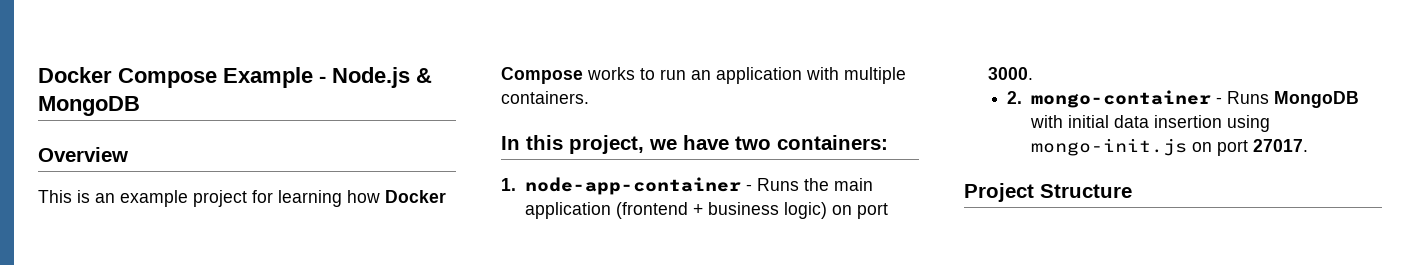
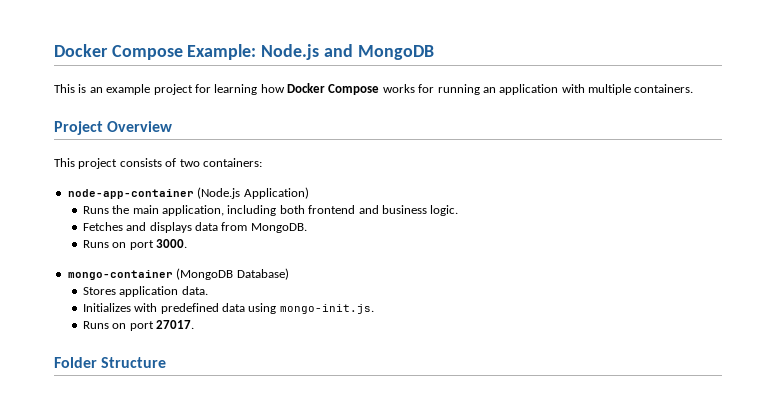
[38,67,432,88] [38,96,140,116] [38,147,128,162] Docker Compose Example - Node.js & MongoDB // Overview -> [54,44,434,60] Docker Compose Example: Node.js and MongoDB
[640,68,686,80] to run -> [418,84,480,95] for running
[501,135,888,154] [501,177,874,195] [525,202,889,219] [988,67,1034,80] [1007,90,1360,108] [1030,115,1271,132] [1031,138,1188,156] In this project, we have two containers: // 1. node-app-container - Runs the main application (frontend + business logic) on port 3000. // 2. mongo-container - Runs MongoDB with initial data insertion using mongo-init.js -> [54,121,173,135] [54,158,262,169] [67,187,309,199] [82,205,459,216] [82,222,307,233] [82,239,188,250] [67,268,289,280] [82,286,208,297] [82,303,374,314] [82,321,109,329] Project Overview // This project consists of two containers: // node-app-container (Node.js Application) // Runs the main application, including both frontend and business logic. // Fetches and displays data from MongoDB. // Runs on port 3000. // mongo-container (MongoDB Database) // Stores application data. // Initializes with predefined data using mongo-init.js. // Runs
[964,183,1034,202] Project -> [54,357,97,368] Folder

